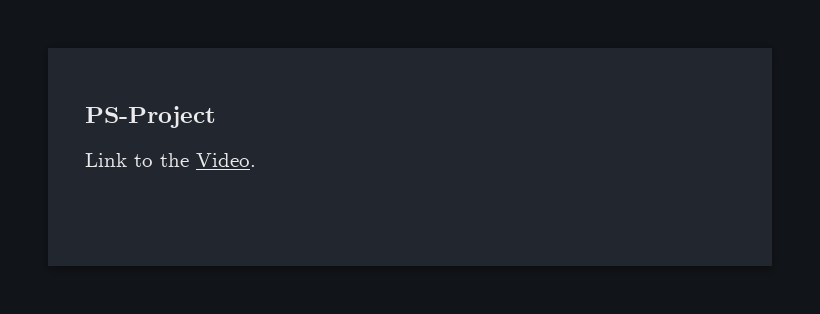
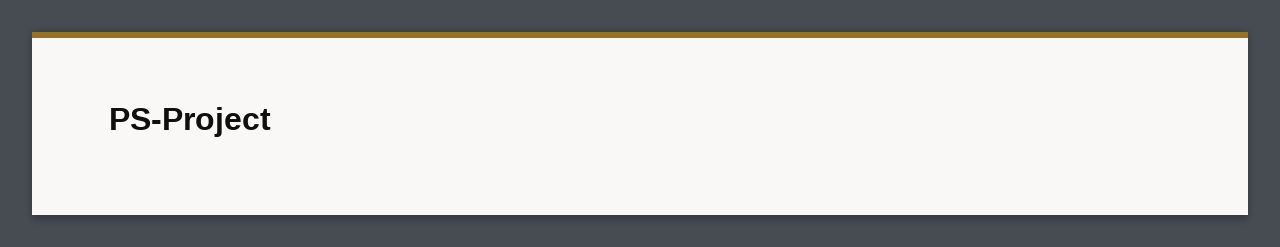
[85,153,256,167] // Link to the Video. -> (271, 122) none

